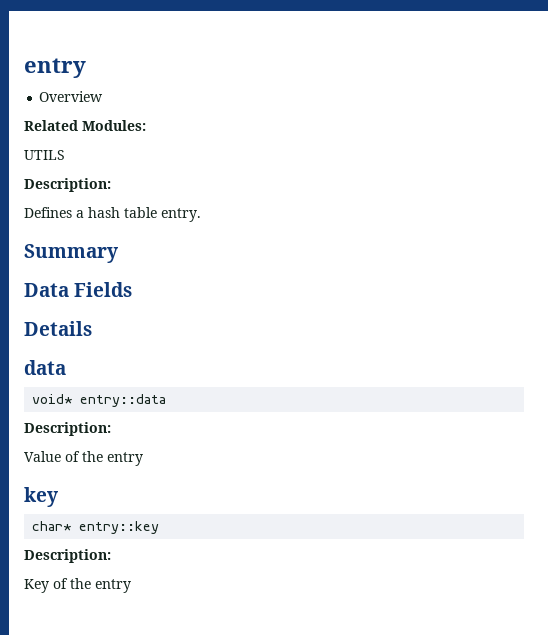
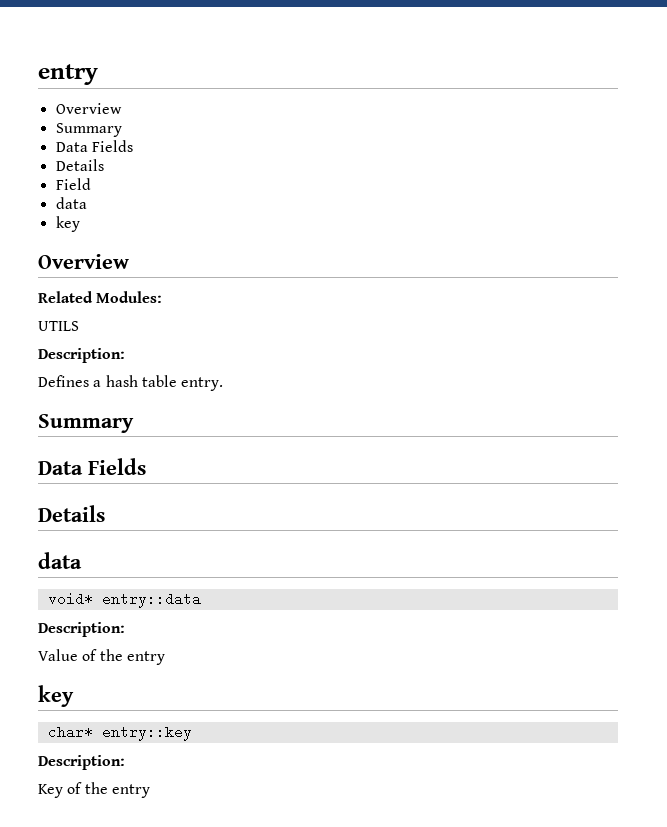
(104, 96) none -> [55,123,122,137] [55,140,133,152] [55,159,104,171] [55,178,91,190] [55,197,87,209] [55,216,80,232] [38,254,129,269] // Summary // Data Fields // Details // Field // data // key // Overview

